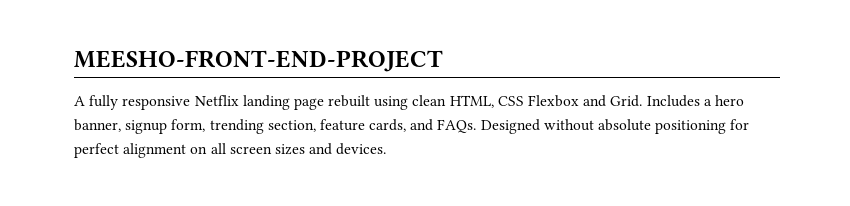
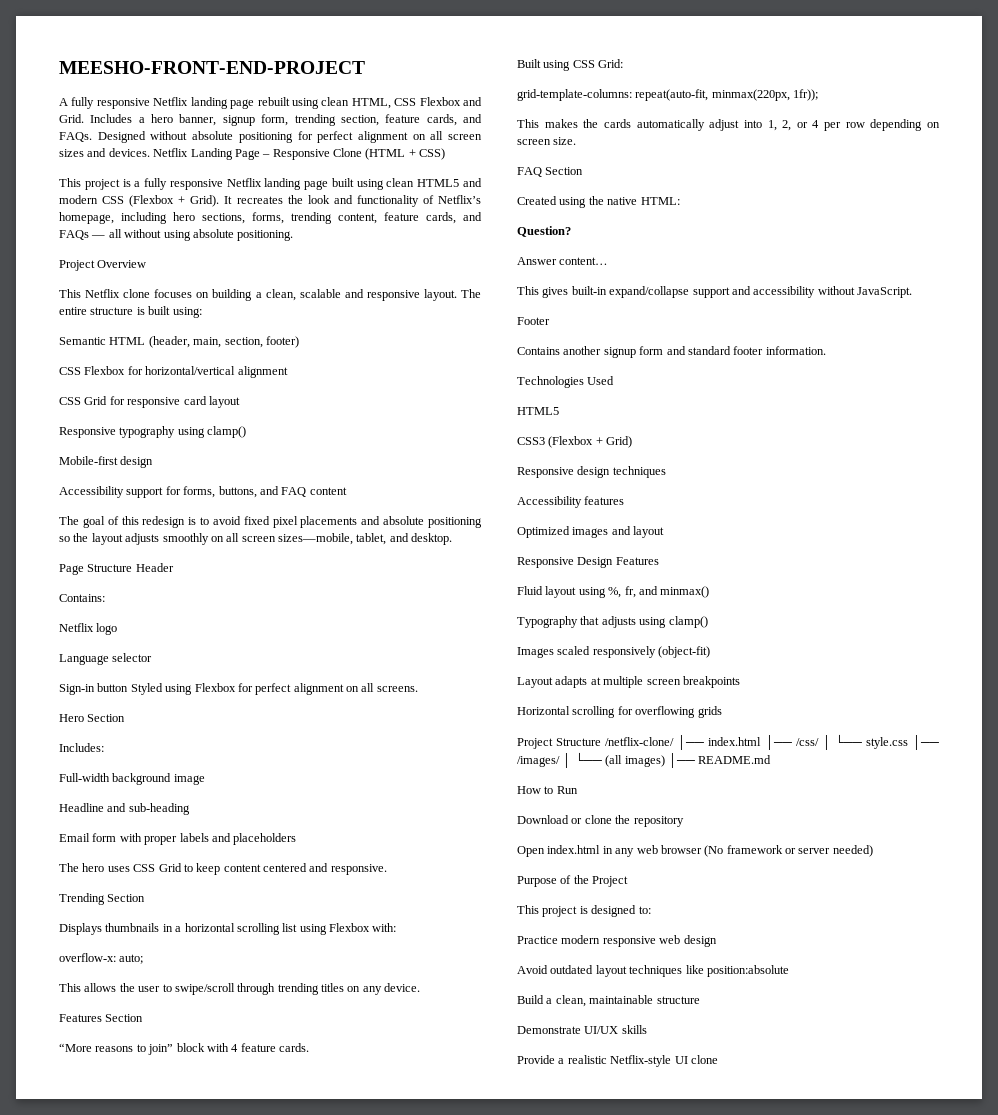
(387, 149) none -> [153,148,446,160] [59,178,483,190] [59,195,481,207] [59,212,482,224] [59,229,294,241] [59,260,147,271] [59,289,481,301] [59,306,202,318] [59,336,299,348] [59,366,288,378] [59,396,240,408] [59,426,247,438] [59,456,154,468] [59,486,347,498] [59,516,483,528] [59,533,453,545] [59,563,174,575] [59,594,105,602] [59,623,118,635] [59,653,153,665] [59,683,418,695] [59,714,126,722] [59,743,104,752] [59,773,205,785] [59,803,190,815] [59,833,297,845] [59,863,387,875] [59,893,146,905] [59,923,397,935] [59,953,144,964] [59,983,421,995] [59,1014,144,1022] [59,1043,309,1055] [517,59,624,71] [517,89,819,101] [517,119,941,131] [517,137,577,145] [517,167,584,177] [517,196,680,208] [517,226,571,237] [517,257,609,265] [517,286,912,298] [517,317,550,325] [517,346,826,358] [517,376,615,388] [517,407,559,415] [517,436,633,448] [517,466,666,478] [517,496,625,508] [517,526,665,538] [517,557,659,568] [517,586,710,598] [517,616,708,628] [517,646,711,658] [517,676,740,688] [517,706,722,718] [517,734,940,750] [517,752,772,768] [517,786,578,794] [517,815,684,827] [517,845,873,857] [517,875,629,887] [517,905,651,917] [517,935,717,947] [517,965,789,977] [517,995,700,1007] [517,1025,647,1034] [517,1055,718,1067] Netflix Landing Page – Responsive Clone (HTML + CSS) // This project is a fully responsive Netflix landing page built using clean HTML5 and modern CSS (Flexbox + Grid). It recreates the look and functionality of Netflix’s homepage, including hero sections, forms, trending content, feature cards, and FAQs — all without using absolute positioning. // Project Overview // This Netflix clone focuses on building a clean, scalable and responsive layout. The entire structure is built using: // Semantic HTML (header, main, section, footer) // CSS Flexbox for horizontal/vertical alignment // CSS Grid for responsive card layout // Responsive typography using clamp() // Mobile-first design // Accessibility support for forms, buttons, and FAQ content // The goal of this redesign is to avoid fixed pixel placements and absolute positioning so the layout adjusts smoothly on all screen sizes—mobile, tablet, and desktop. // Page Structure Header // Contains: // Netflix logo // Language selector // Sign-in button Styled using Flexbox for perfect alignment on all screens. // Hero Section // Includes: // Full-width background image // Headline and sub-heading // Email form with proper labels and placeholders // The hero uses CSS Grid to keep content centered and responsive. // Trending Section // Displays thumbnails in a horizontal scrolling list using Flexbox with: // overflow-x: auto; // This allows the user to swipe/scroll through trending titles on any device. // Features Section // “More reasons to join” block with 4 feature cards. // Built using CSS Grid: // grid-template-columns: repeat(auto-fit, minmax(220px, 1fr)); // This makes the cards automatically adjust into 1, 2, or 4 per row depending on screen size. // FAQ Section // Created using the native HTML: // Question? // Answer content… // This gives built-in expand/collapse support and accessibility without JavaScript. // Footer // Contains another signup form and standard footer information. // Technologies Used // HTML5 // CSS3 (Flexbox + Grid) // Responsive design techniques // Accessibility features // Optimized images and layout // Responsive Design Features // Fluid layout using %, fr, and minmax() // Typography that adjusts using clamp() // Images scaled responsively (object-fit) // Layout adapts at multiple screen breakpoints // Horizontal scrolling for overflowing grids // Project Structure /netflix-clone/ │── index.html │── /css/ │ └── style.css │── /images/ │ └── (all images) │── README.md // How to Run // Download or clone the repository // Open index.html in any web browser (No framework or server needed) // Purpose of the Project // This project is designed to: // Practice modern responsive web design // Avoid outdated layout techniques like position:absolute // Build a clean, maintainable structure // Demonstrate UI/UX skills // Provide a realistic Netflix-style UI clone

